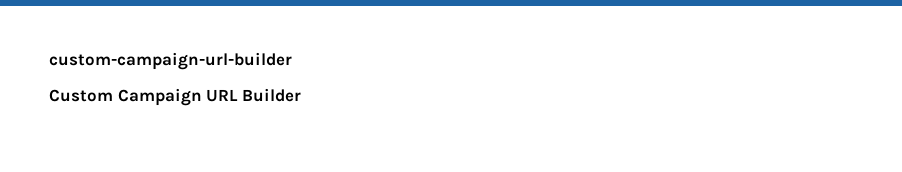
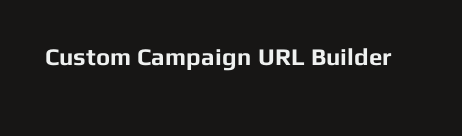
[49,52,292,70] custom-campaign-url-builder // -> (45, 57) none

